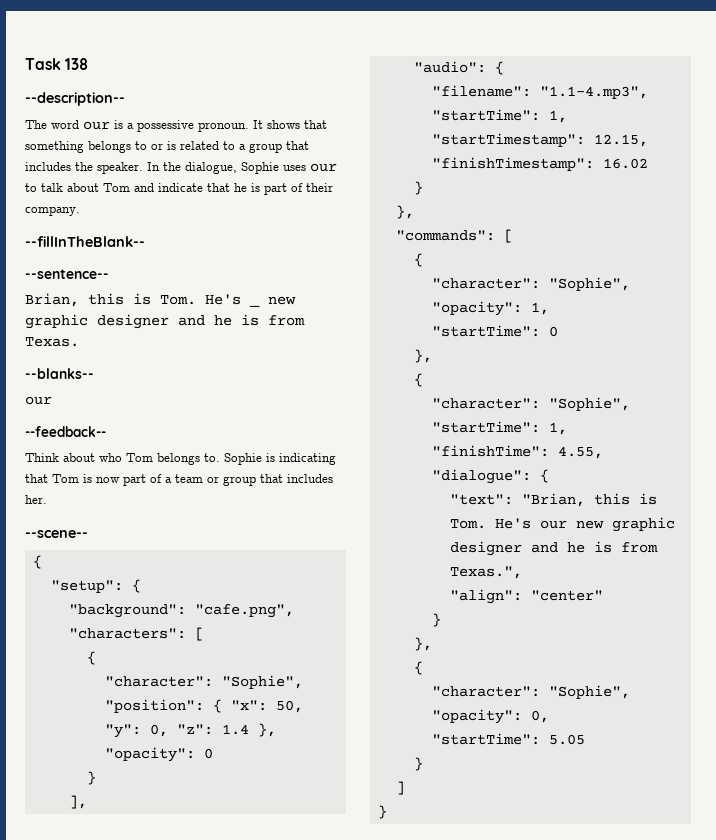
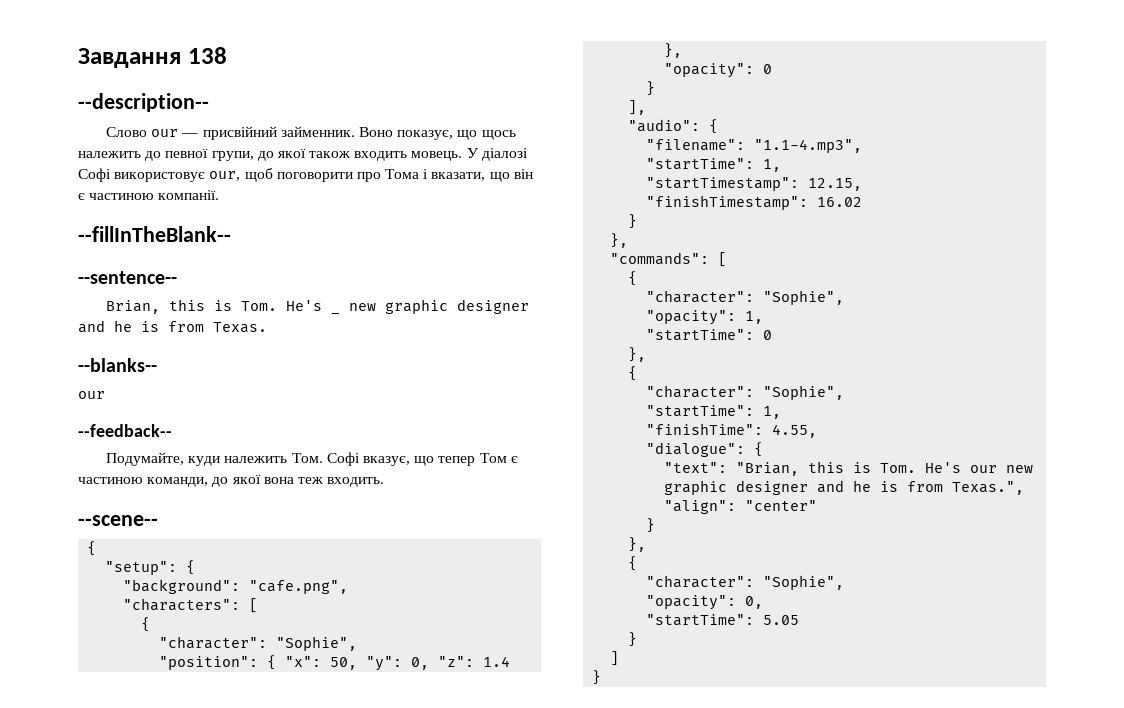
[25,58,61,70] Task -> [78,48,181,68] Завдання
[25,120,327,132] [25,141,309,153] [25,162,337,174] [25,183,333,195] [25,206,80,216] The word our is a possessive pronoun. It shows that something belongs to or is related to a group that includes the speaker. In the dialogue, Sophie uses our to talk about Tom and indicate that he is part of their company. -> [106,126,516,140] [78,148,528,161] [78,168,533,182] [78,190,220,200] Слово our — присвійний займенник. Воно показує, що щось належить до певної групи, до якої також входить мовець. У діалозі Софі використовує our, щоб поговорити про Тома і вказати, що він є частиною компанії.
[25,453,336,465] [25,474,333,486] [25,495,47,504] Think about who Tom belongs to. Sophie is indicating that Tom is now part of a team or group that includes her. -> [106,452,518,466] [78,475,385,487] Подумайте, куди належить Том. Софі вказує, що тепер Том є частиною команди, до якої вона теж входить.

